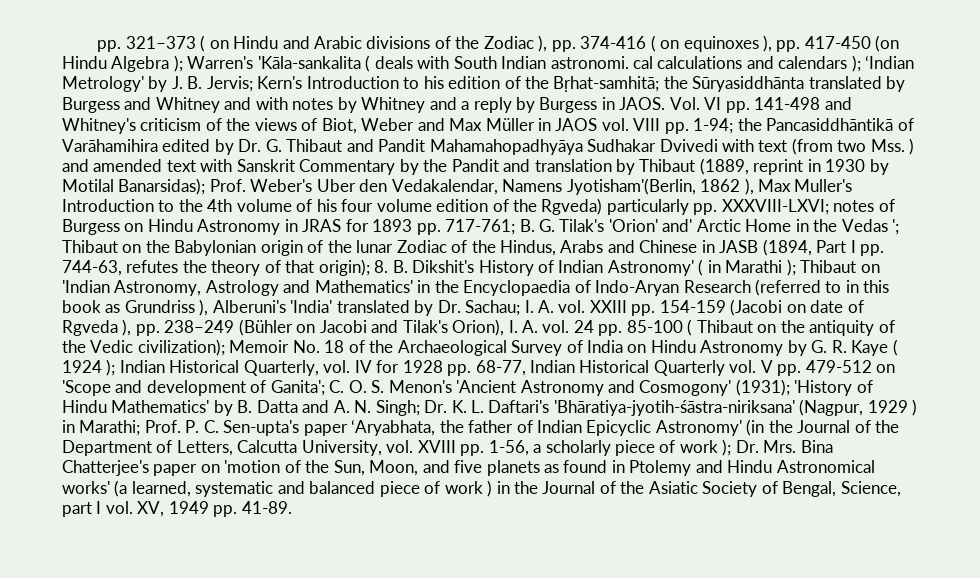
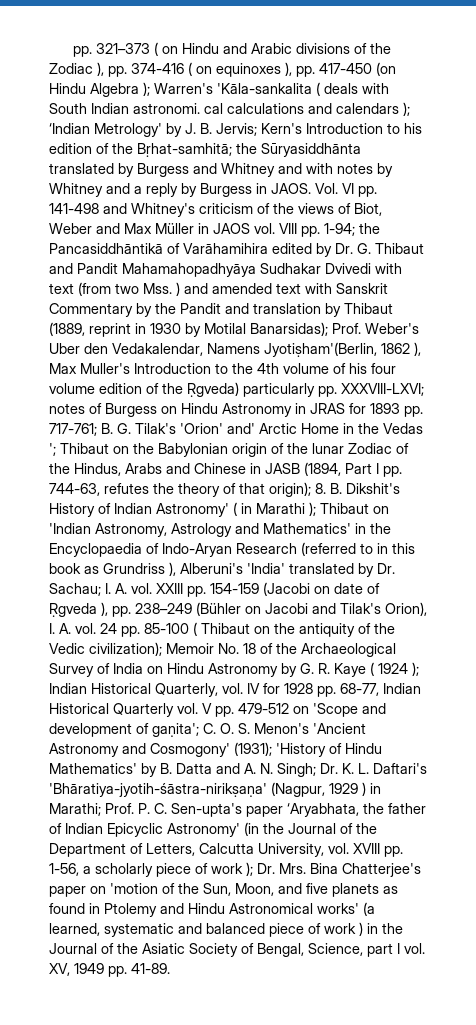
[566,178,696,195] Jyotisham'(Berlin, -> [264,342,377,357] Jyotiṣham'(Berlin,
[541,198,603,215] Rgveda) -> [187,382,239,397] Ṛgveda)
[62,320,118,336] Rgveda -> [49,603,97,617] Ṛgveda
[270,380,325,396] Ganita'; -> [152,723,199,737] gaṇita';
[553,400,795,416] 'Bhāratiya-jyotih-śāstra-niriksana' -> [49,783,267,797] 'Bhāratiya-jyotih-śāstra-nirikṣaṇa'

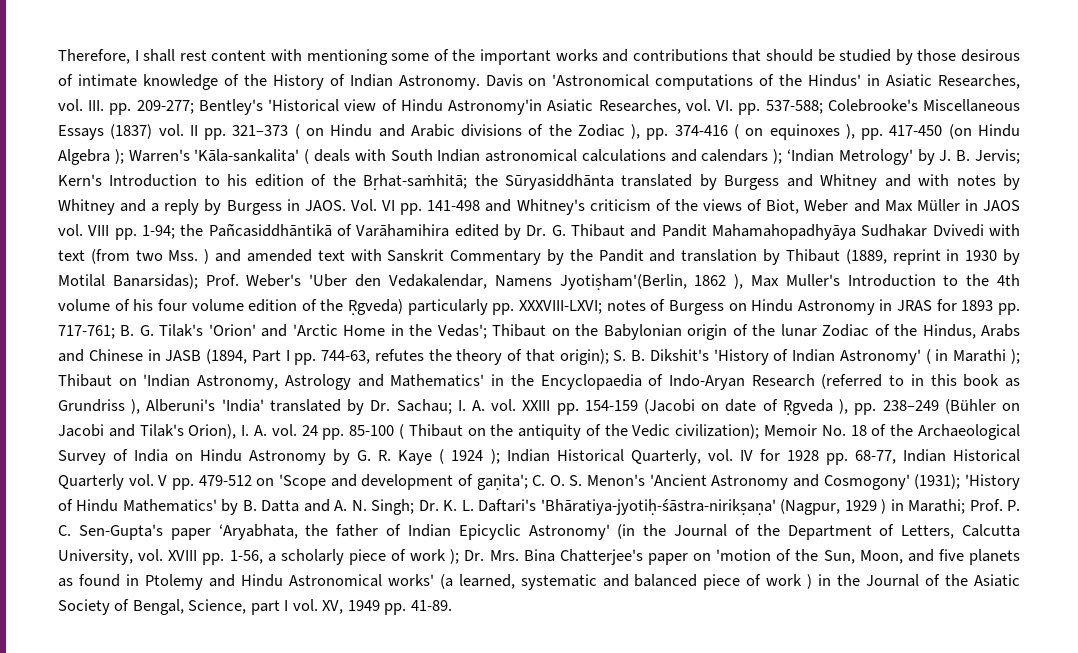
(73, 51) none -> [58,49,1021,65] [58,74,1021,90] [58,99,1021,115] [58,124,198,140] Therefore, I shall rest content with mentioning some of the important works and contributions that should be studied by those desirous of intimate knowledge of the History of Indian Astronomy. Davis on 'Astronomical computations of the Hindus' in Asiatic Researches, vol. III. pp. 209-277; Bentley's 'Historical view of Hindu Astronomy'in Asiatic Researches, vol. VI. pp. 537-588; Colebrooke's Miscellaneous Essays (1837) vol. II
[217,83,312,94] 'Kāla-sankalita -> [194,149,300,162] 'Kāla-sankalita'
[133,103,223,114] astronomi. cal -> [485,149,578,162] astronomical
[137,143,232,157] Bṛhat-samhitā; -> [363,174,468,190] Bṛhat-saṁhitā;
[49,243,163,254] Pancasiddhāntikā -> [208,223,332,237] Pañcasiddhāntikā
[49,343,80,354] Uber -> [309,274,348,287] 'Uber
[227,423,297,434] and' Arctic -> [261,324,338,337] and 'Arctic
[383,423,423,434] [49,443,56,456] Vedas '; -> [437,324,487,339] Vedas';
[315,483,326,494] 8. -> [613,350,627,361] S.
[49,503,95,517] History -> [713,349,769,365] 'History
[49,783,267,797] 'Bhāratiya-jyotih-śāstra-nirikṣaṇa' -> [540,499,776,515] 'Bhāratiya-jyotiḥ-śāstra-nirikṣaṇa'
[171,803,242,817] Sen-upta's -> [78,524,163,540] Sen-Gupta's

